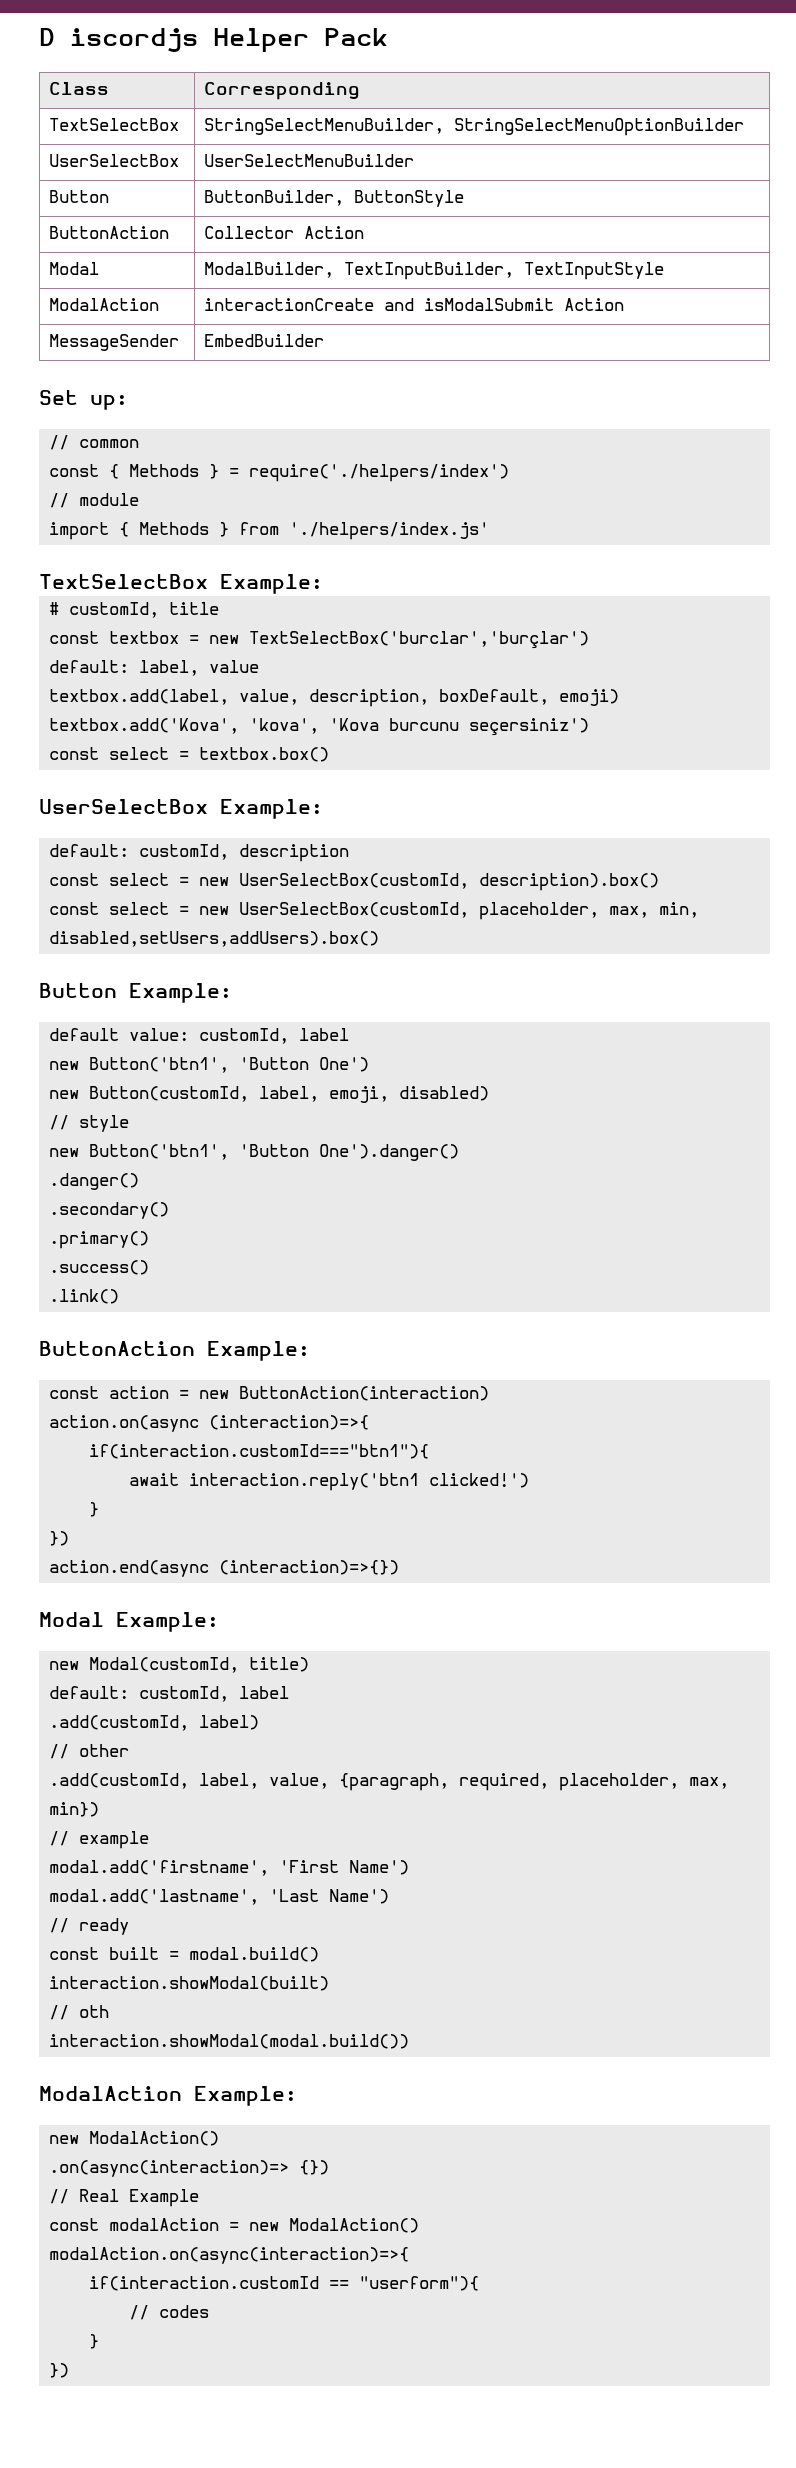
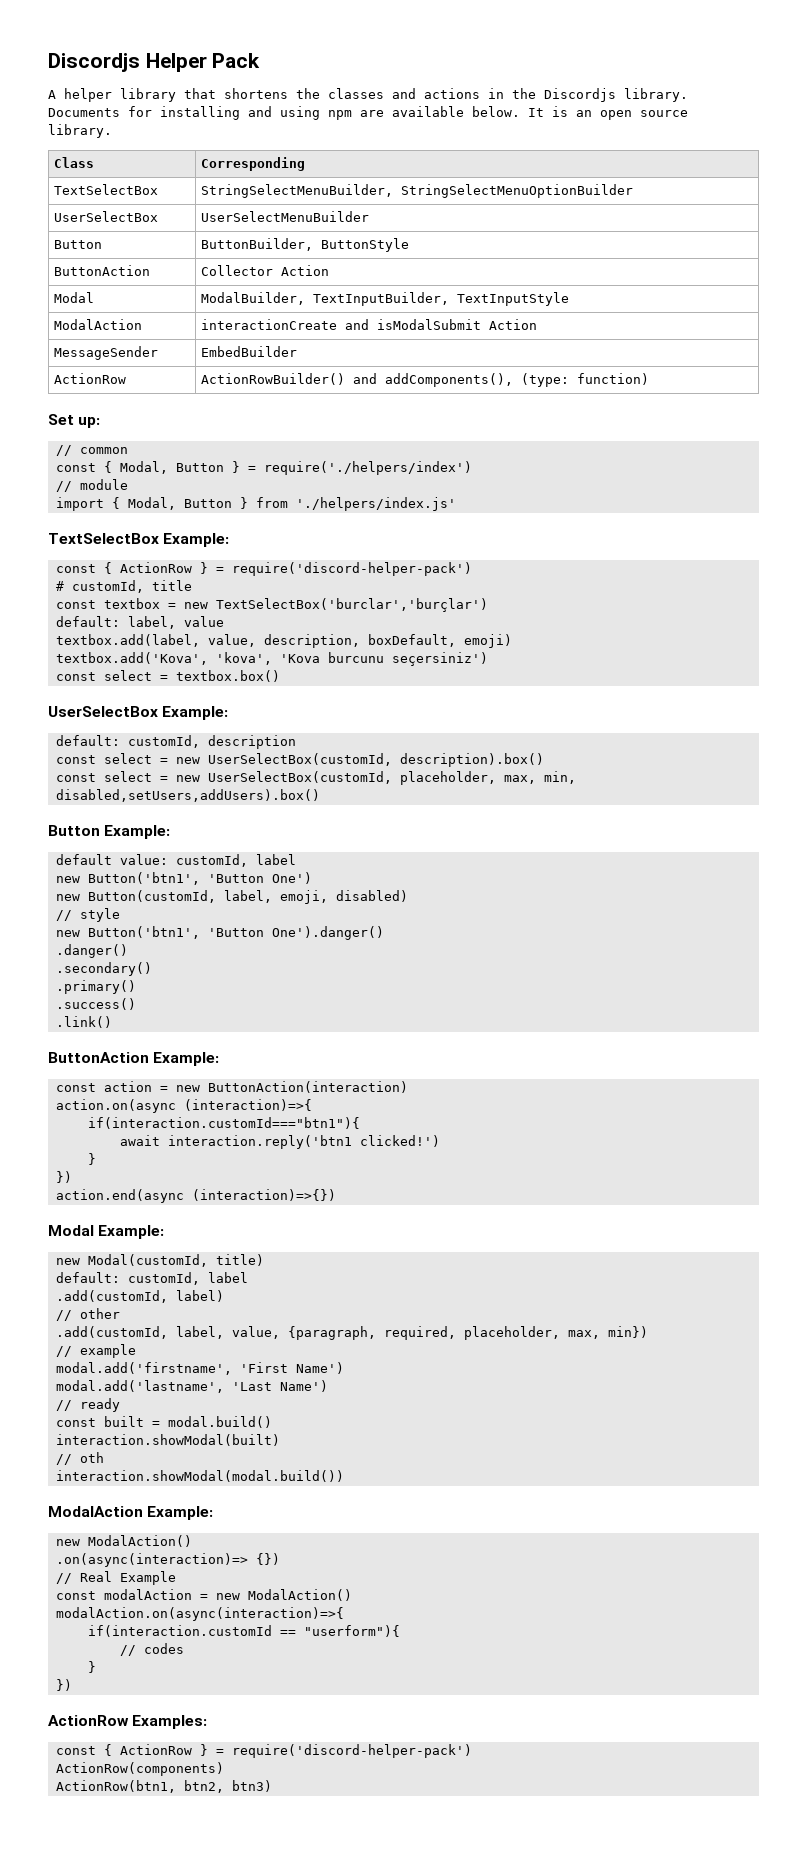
[39,28,198,52] D iscordjs -> [48,53,140,72] Discordjs
(388, 37) none -> [48,88,688,102] [48,106,688,120] [48,124,112,138] // A helper library that shortens the classes and actions in the Discordjs library. Documents for installing and using npm are available below. It is an open source library.
(324, 340) none -> [54,373,127,384] [201,373,650,387] // ActionRow | ActionRowBuilder() and addComponents(), (type: function)
[129,464,200,477] Methods -> [119,461,224,474] Modal, Button
[139,522,210,535] Methods -> [127,497,232,510] Modal, Button
(323, 584) none -> [55,562,472,576] // const { ActionRow } = require('discord-helper-pack')
(70, 2370) none -> [48,1715,208,1729] [55,1744,472,1758] [55,1762,224,1776] [55,1780,272,1793] // ActionRow Examples: // const { ActionRow } = require('discord-helper-pack') // ActionRow(components) // ActionRow(btn1, btn2, btn3)

